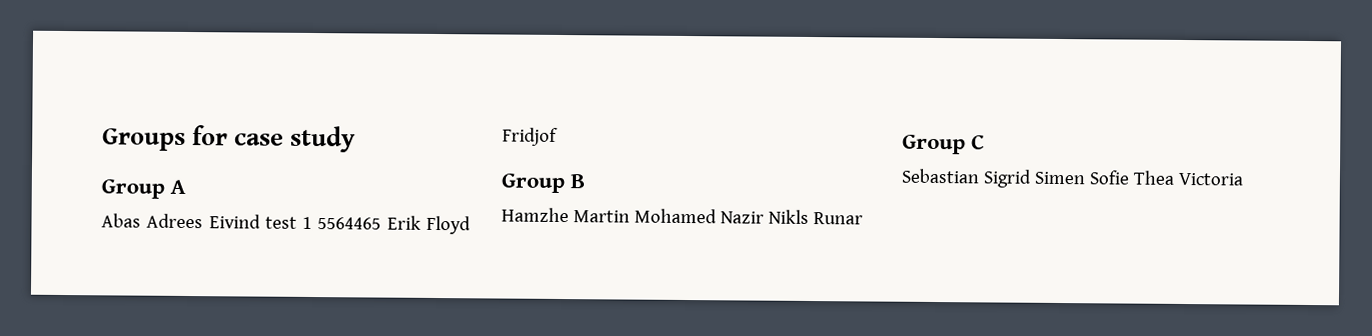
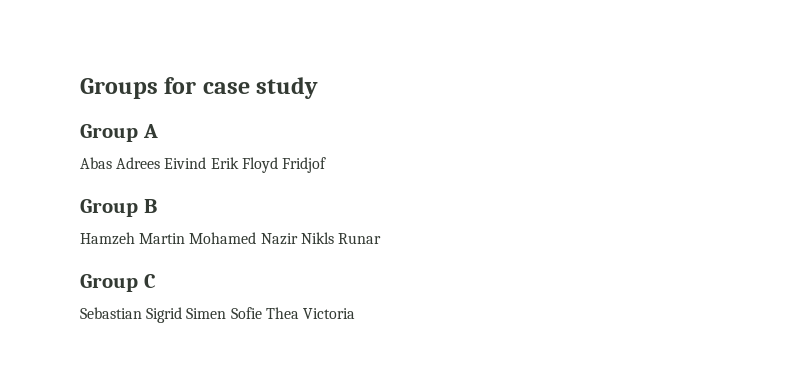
[264,216,382,230] test 1 5564465 -> (207, 163) none
[501,207,569,223] Hamzhe -> [80,232,135,245] Hamzeh

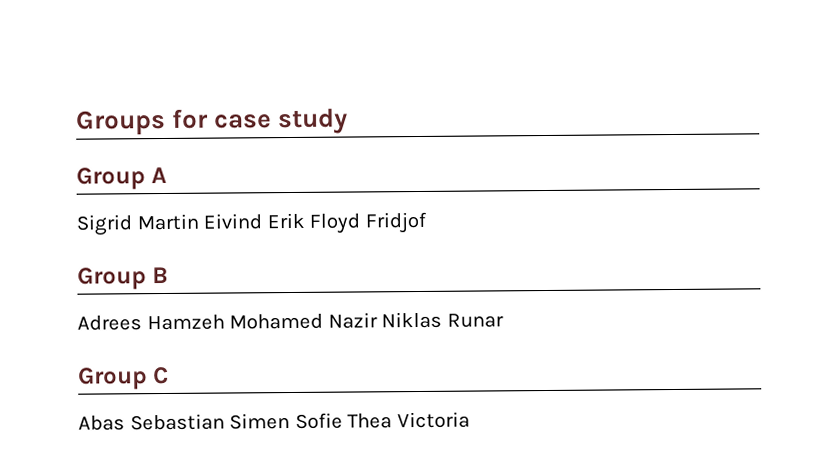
[80,157,161,169] Abas Adrees -> [76,213,199,236] Sigrid Martin
[80,232,186,245] Hamzeh Martin -> [77,314,225,331] Adrees Hamzeh
[300,232,334,244] Nikls -> [381,311,443,329] Niklas
[80,307,183,323] Sebastian Sigrid -> [78,413,225,431] Abas Sebastian

